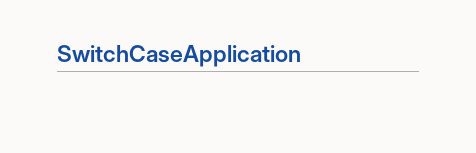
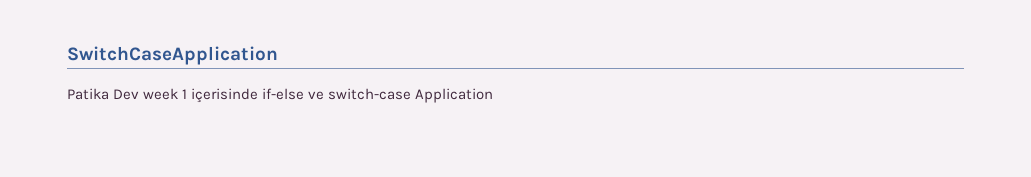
(301, 56) none -> [67,88,494,103] // Patika Dev week 1 içerisinde if-else ve switch-case Application

